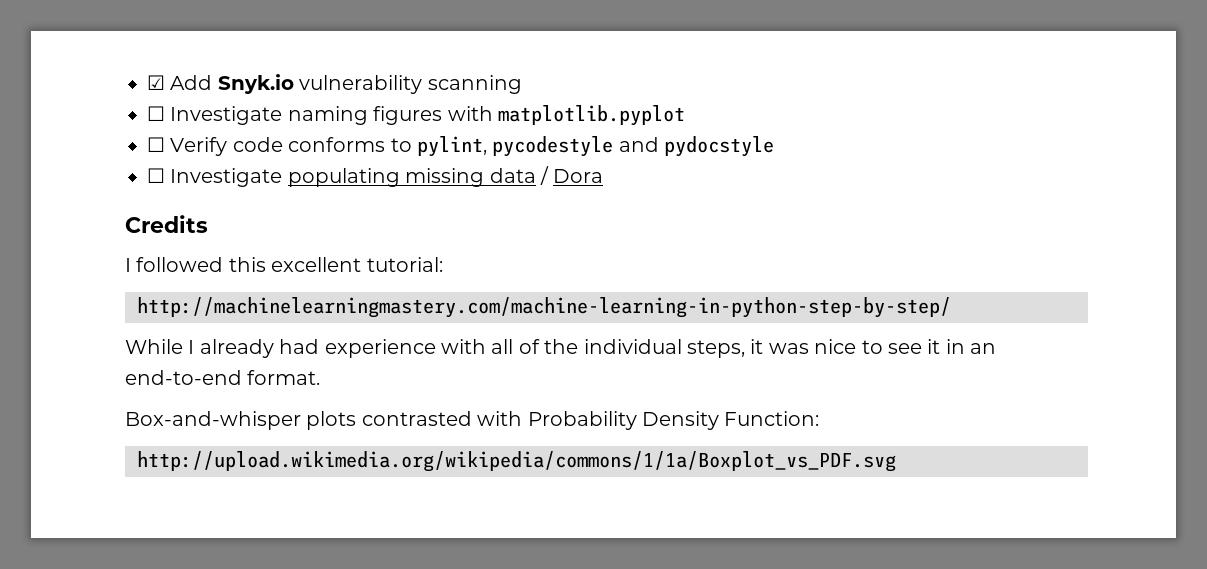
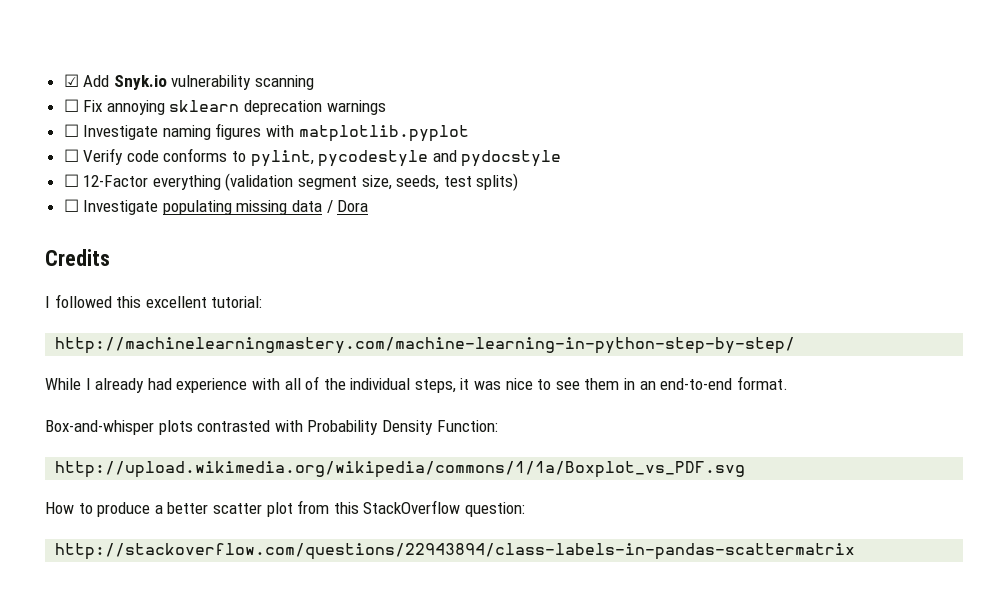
(522, 84) none -> [63,99,386,115] // ☐ Fix annoying sklearn deprecation warnings
(775, 146) none -> [63,173,519,191] // ☐ 12-Factor everything (validation segment size, seeds, test splits)
[927,339,941,354] it -> [584,378,620,390] them
(896, 461) none -> [45,500,525,517] [55,543,856,560] // How to produce a better scatter plot from this StackOverflow question: // http://stackoverflow.com/questions/22943894/class-labels-in-pandas-scattermatrix

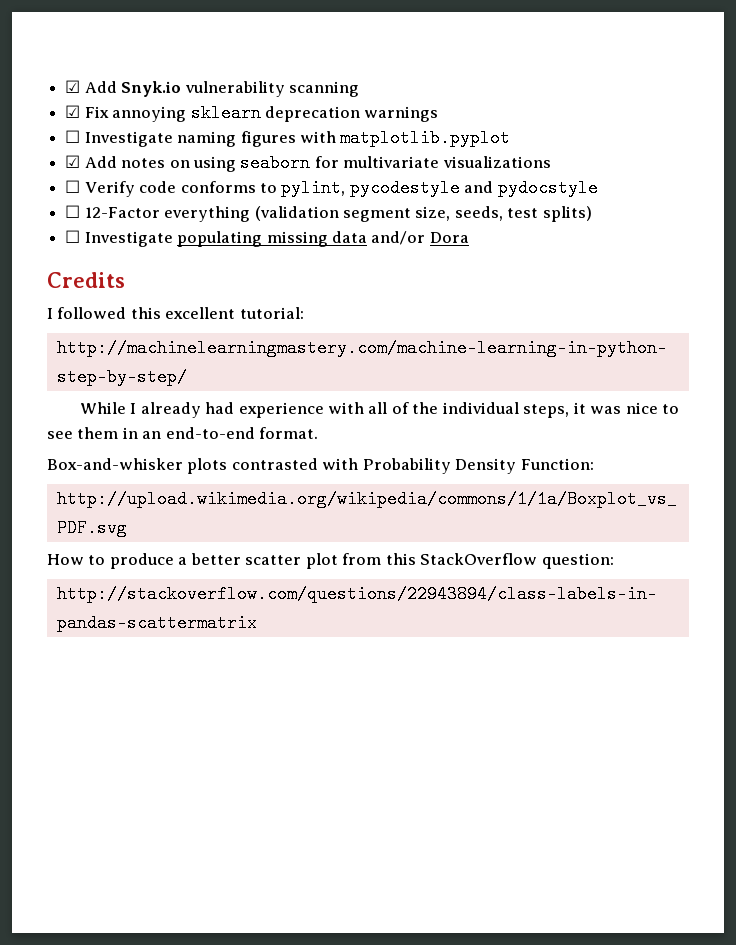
[63,99,79,112] ☐ -> [65,105,81,118] ☑
(469, 133) none -> [65,154,551,172] // ☑ Add notes on using seaborn for multivariate visualizations
[326,200,333,213] / -> [371,231,426,245] and/or
[45,420,154,435] Box-and-whisper -> [47,458,183,470] Box-and-whisker

